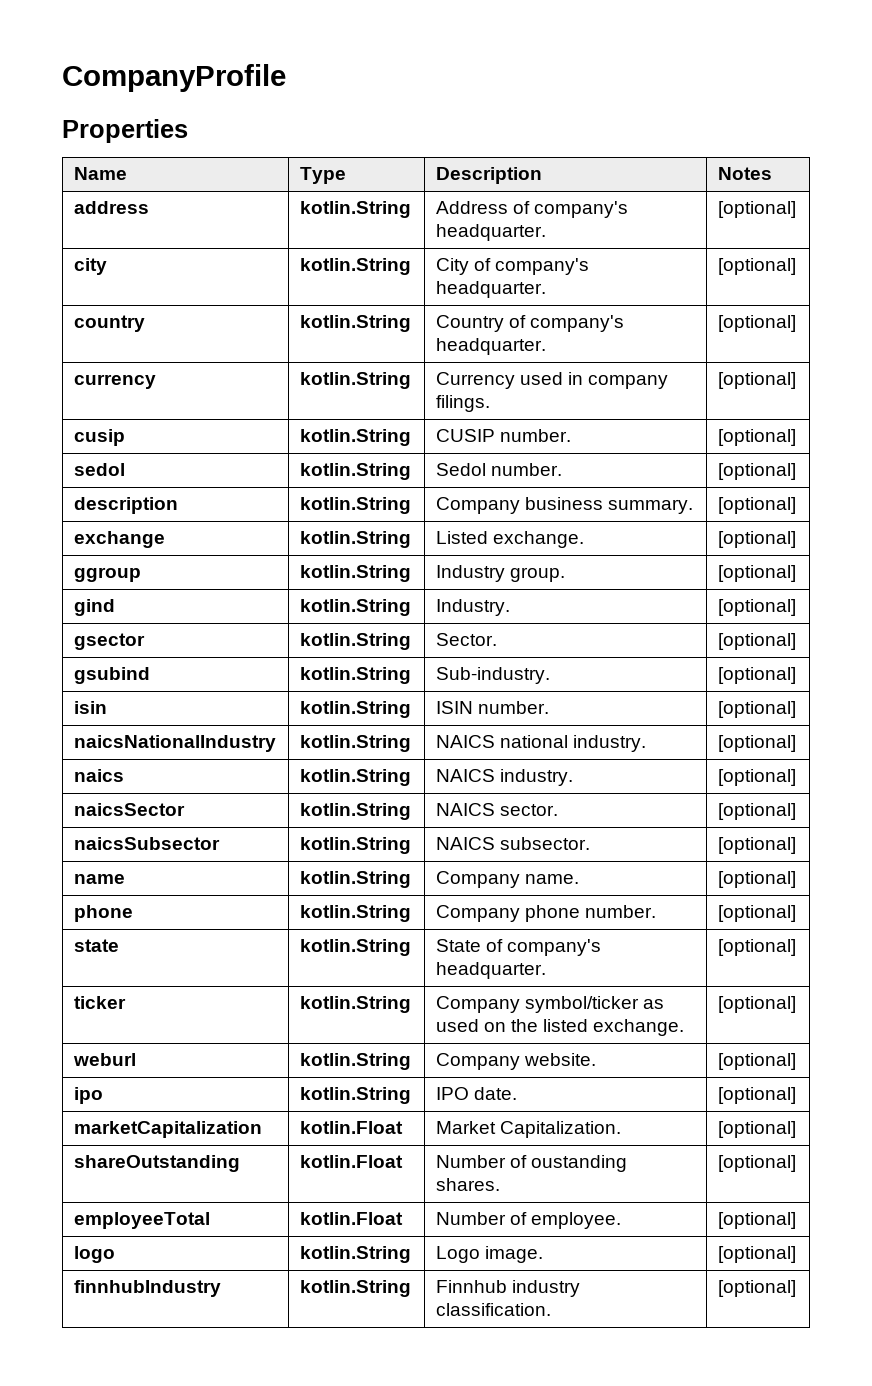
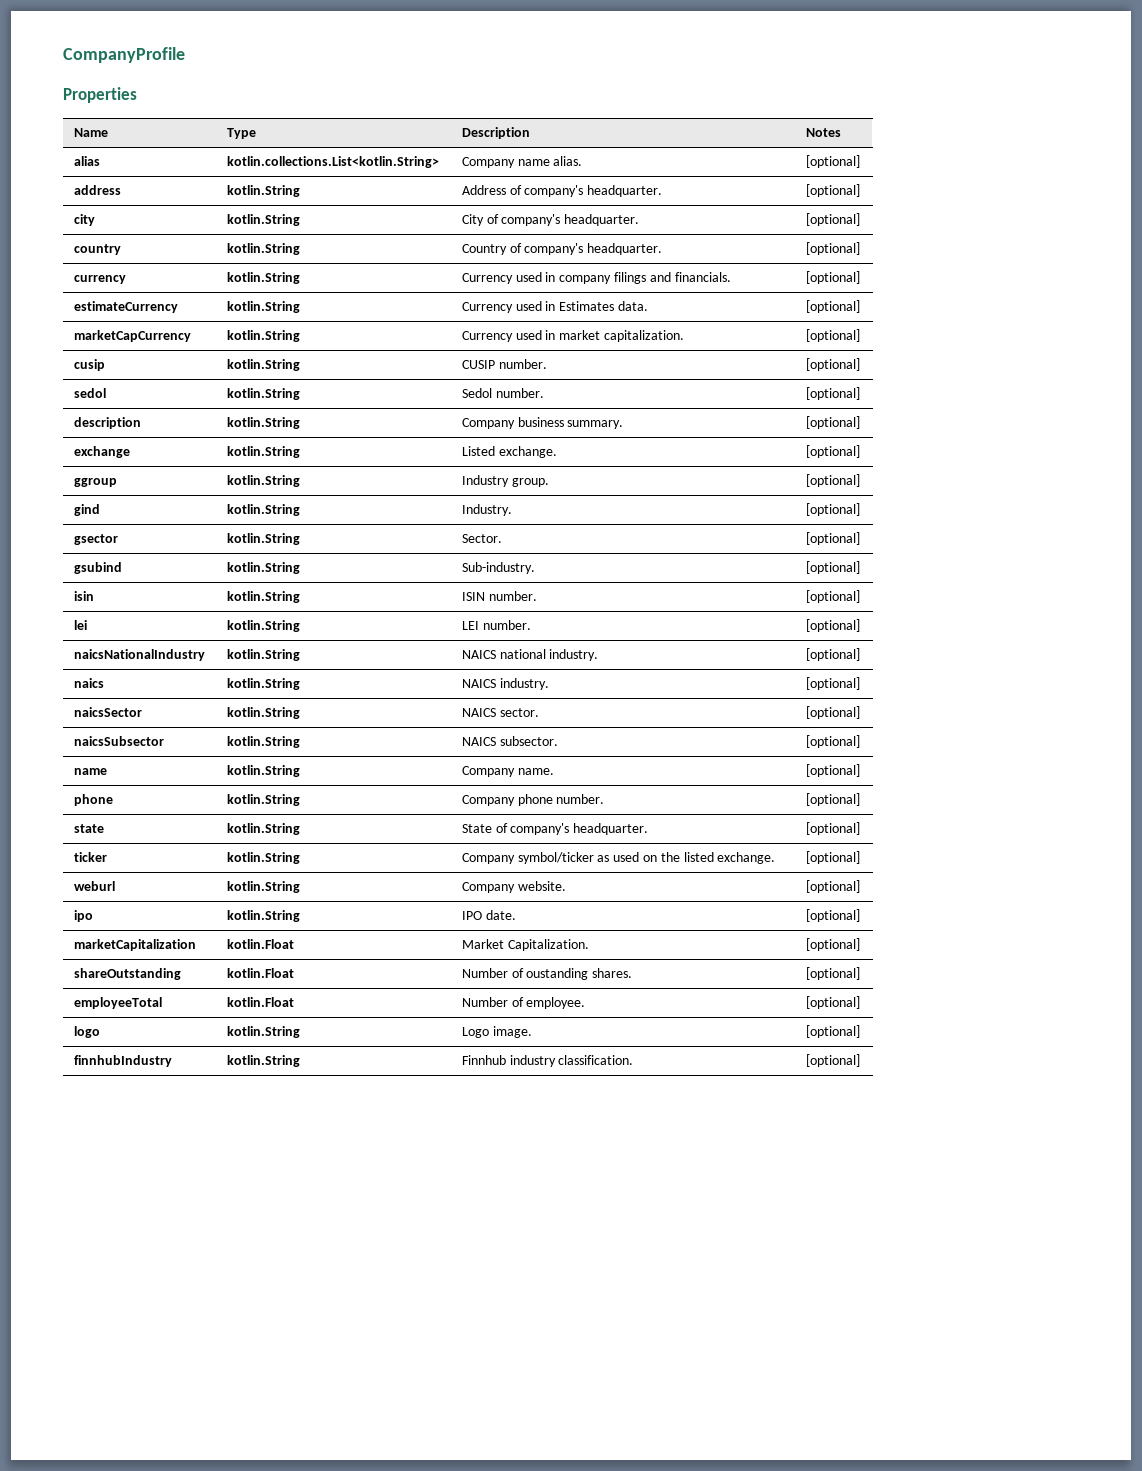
(772, 173) none -> [73,156,100,166] [226,156,439,168] [461,156,583,168] [805,155,860,168] // alias | kotlin.collections.List<kotlin.String> | Company name alias. | [optional]
[435,395,490,412] filings. -> [613,272,731,284] [805,271,860,284] [73,301,178,313] [226,301,300,313] [461,301,648,313] [805,300,860,313] [73,330,191,342] [226,330,300,342] [461,330,684,342] filings and financials. | [optional] // estimateCurrency | kotlin.String | Currency used in Estimates data. | [optional] // marketCapCurrency | kotlin.String | Currency used in market capitalization.
(796, 709) none -> [73,620,87,630] [226,620,300,632] [461,620,531,630] [805,619,860,632] // lei | kotlin.String | LEI number. | [optional]

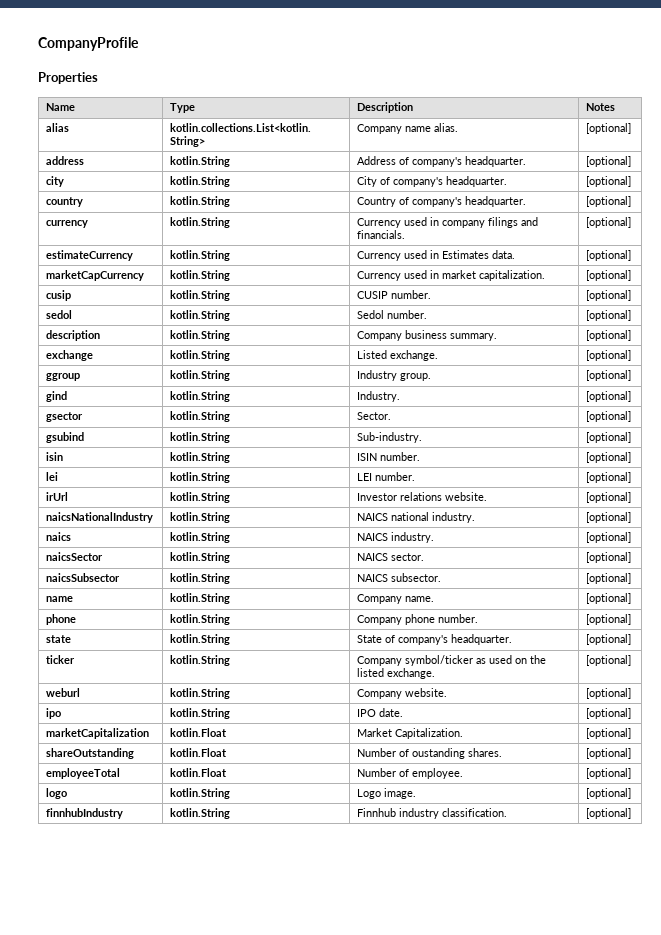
(860, 625) none -> [46,492,69,501] [170,492,231,503] [357,492,488,501] [586,492,632,503] // irUrl | kotlin.String | Investor relations website. | [optional]

